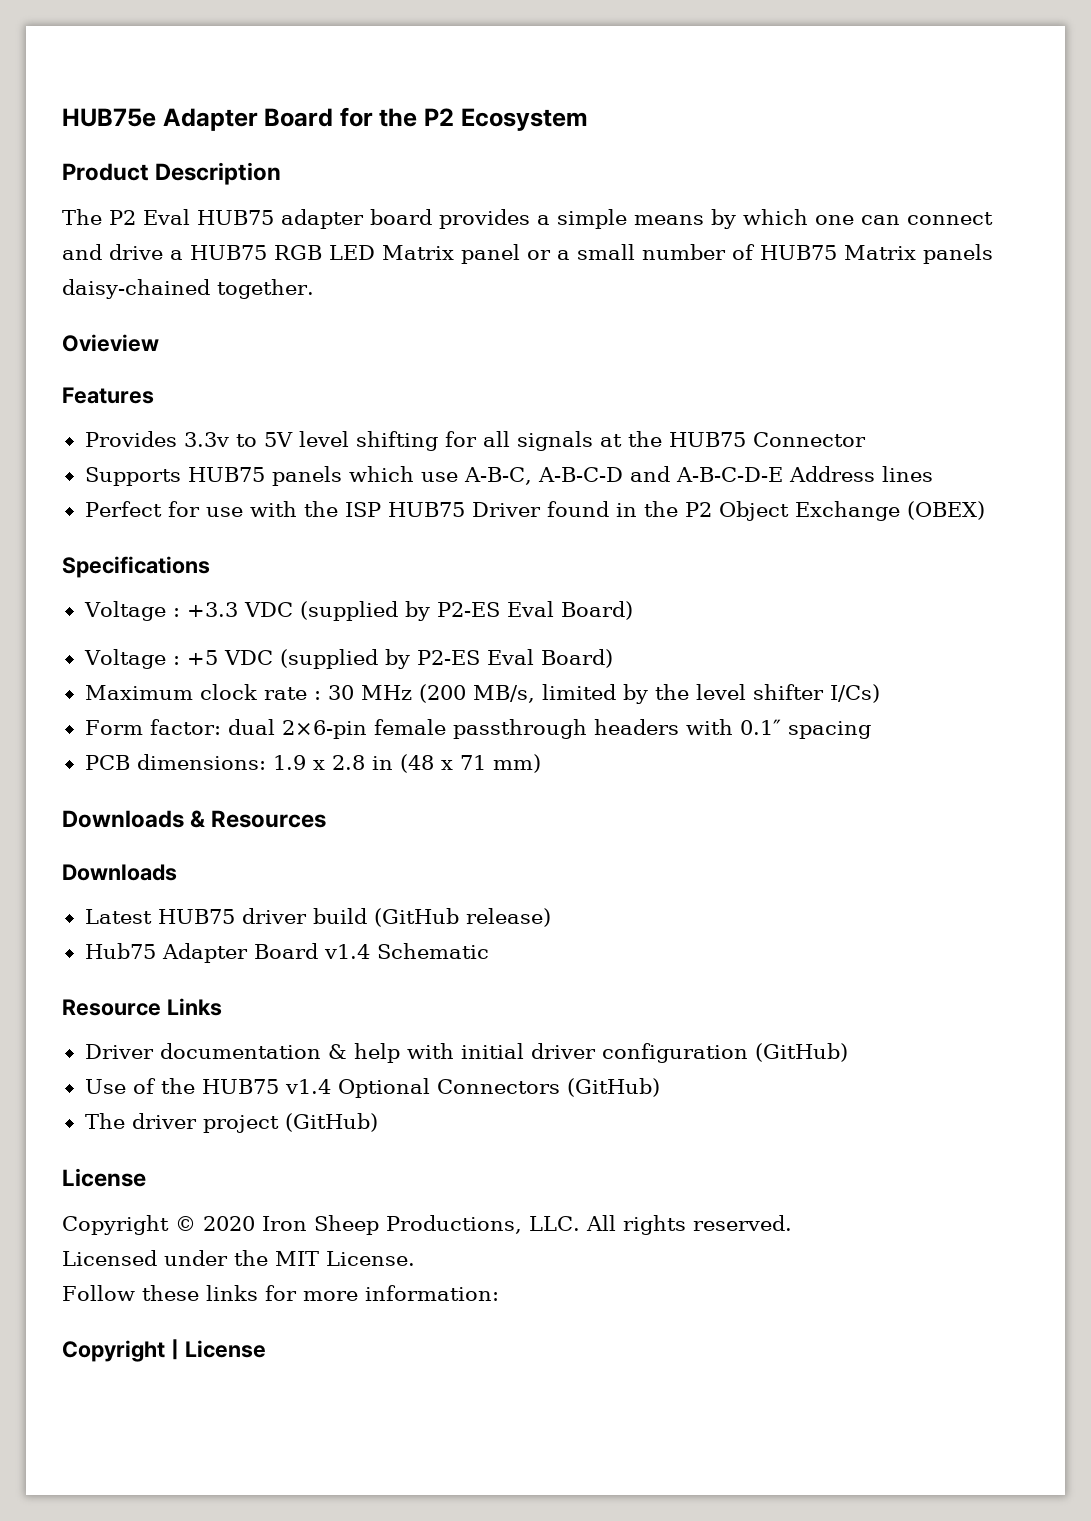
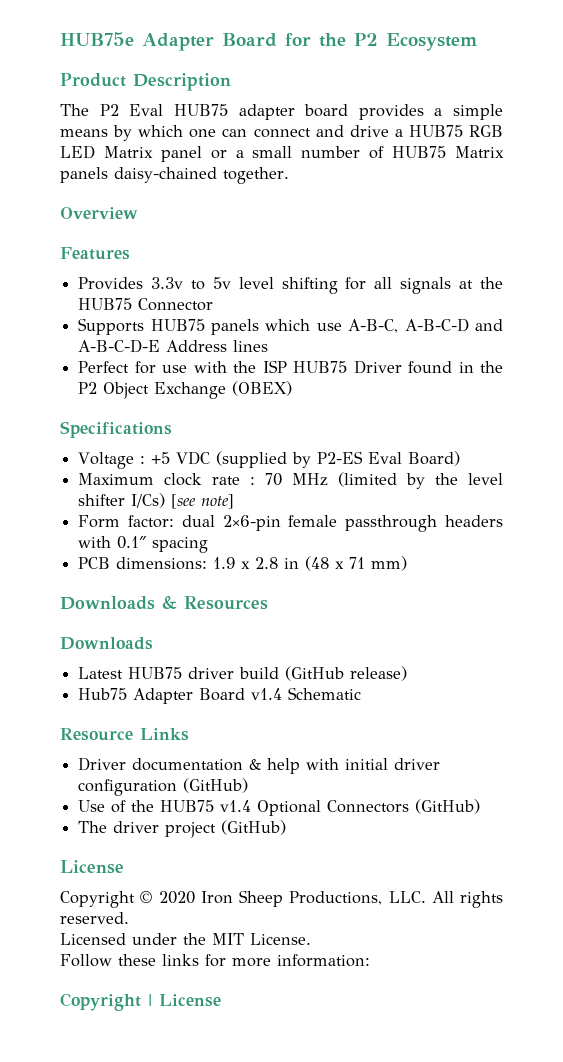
[62,334,159,352] Ovieview -> [60,207,138,219] Overview
[263,432,293,447] 5V -> [212,277,231,289] 5v
[83,601,633,621] // Voltage : +3.3 VDC (supplied by P2-ES Eval Board) -> (172, 429) none
[327,684,616,703] 30 MHz (200 MB/s, limited -> [265,472,398,487] 70 MHz (limited
(880, 693) none -> [171,494,235,509] [see note]

